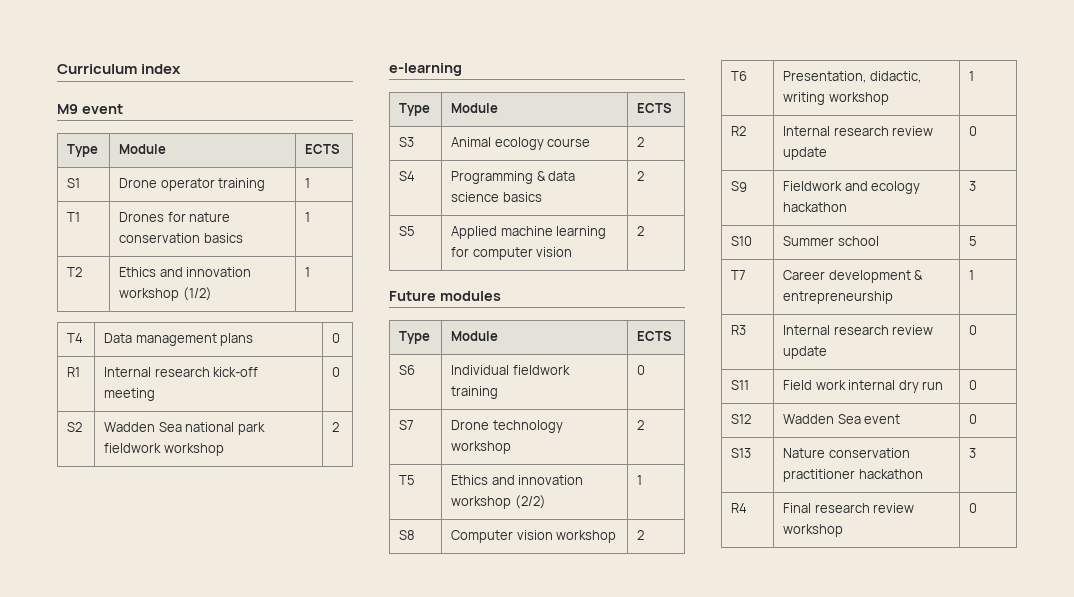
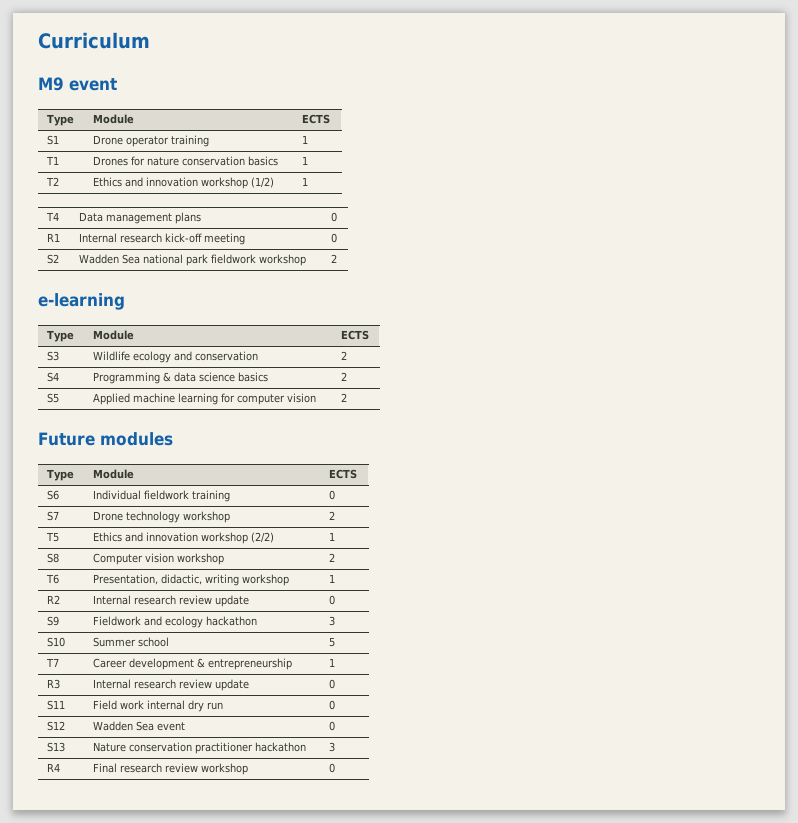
[141,64,182,74] index -> (150, 40) none
[451,137,591,150] Animal ecology course -> [93,351,259,363] Wildlife ecology and conservation

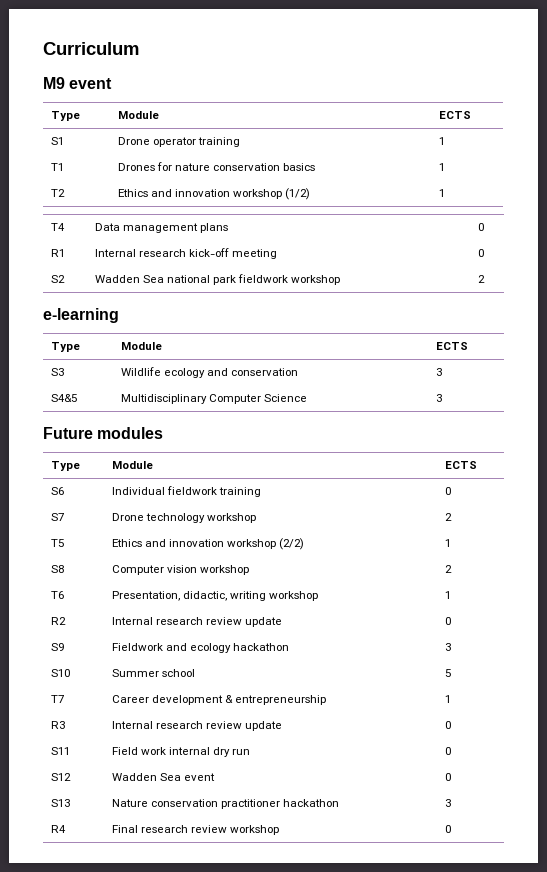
[341,351,348,360] [47,372,60,382] [93,372,269,384] [341,372,348,381] [47,393,60,403] [93,393,317,405] [341,393,348,402] 2 // S4 | Programming & data science basics | 2 // S5 | Applied machine learning for computer vision | 2 -> [435,368,442,376] [50,394,77,402] [120,394,308,404] [435,394,442,402] 3 // S4&5 | Multidisciplinary Computer Science | 3

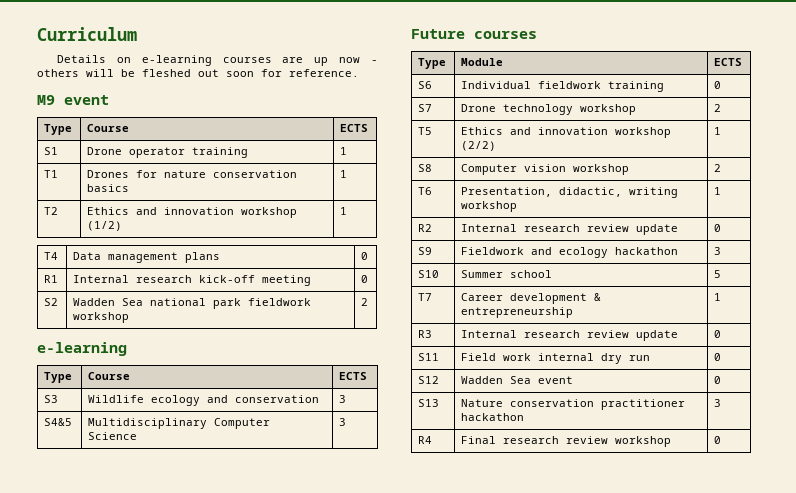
(139, 48) none -> [56,55,378,66] [37,69,359,77] // Details on e-learning courses are up now - others will be fleshed out soon for reference.
[117,111,159,119] Module -> [87,124,130,132] Course
[120,342,162,350] Module -> [88,372,131,380] Course
[97,427,164,439] modules -> [474,31,537,39] courses

